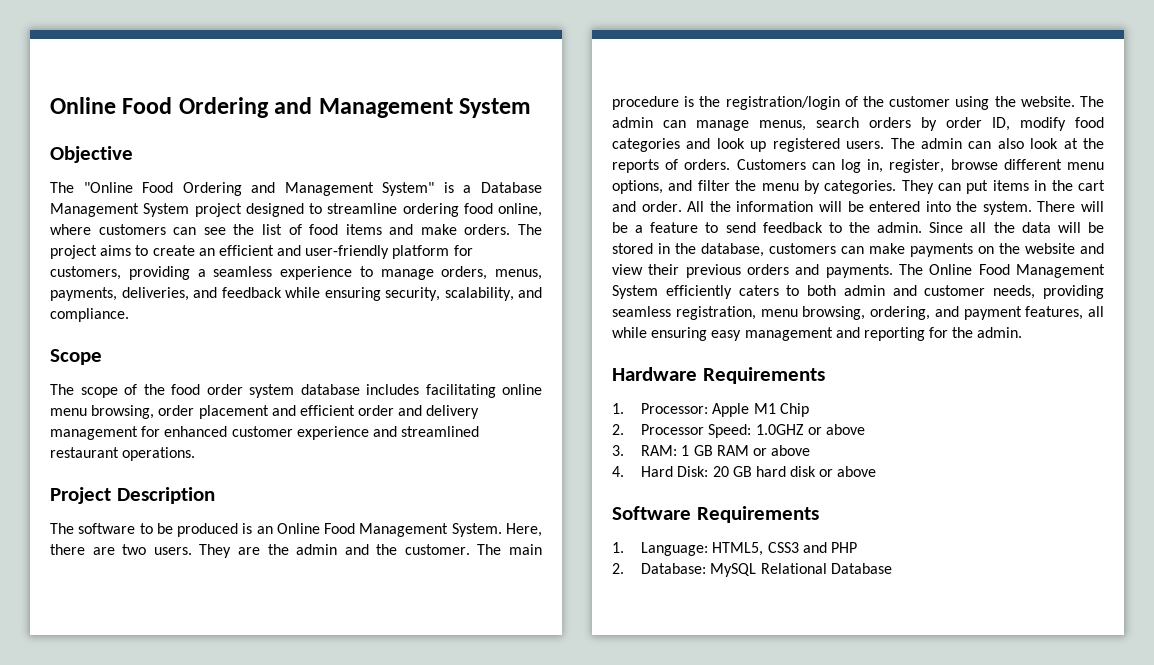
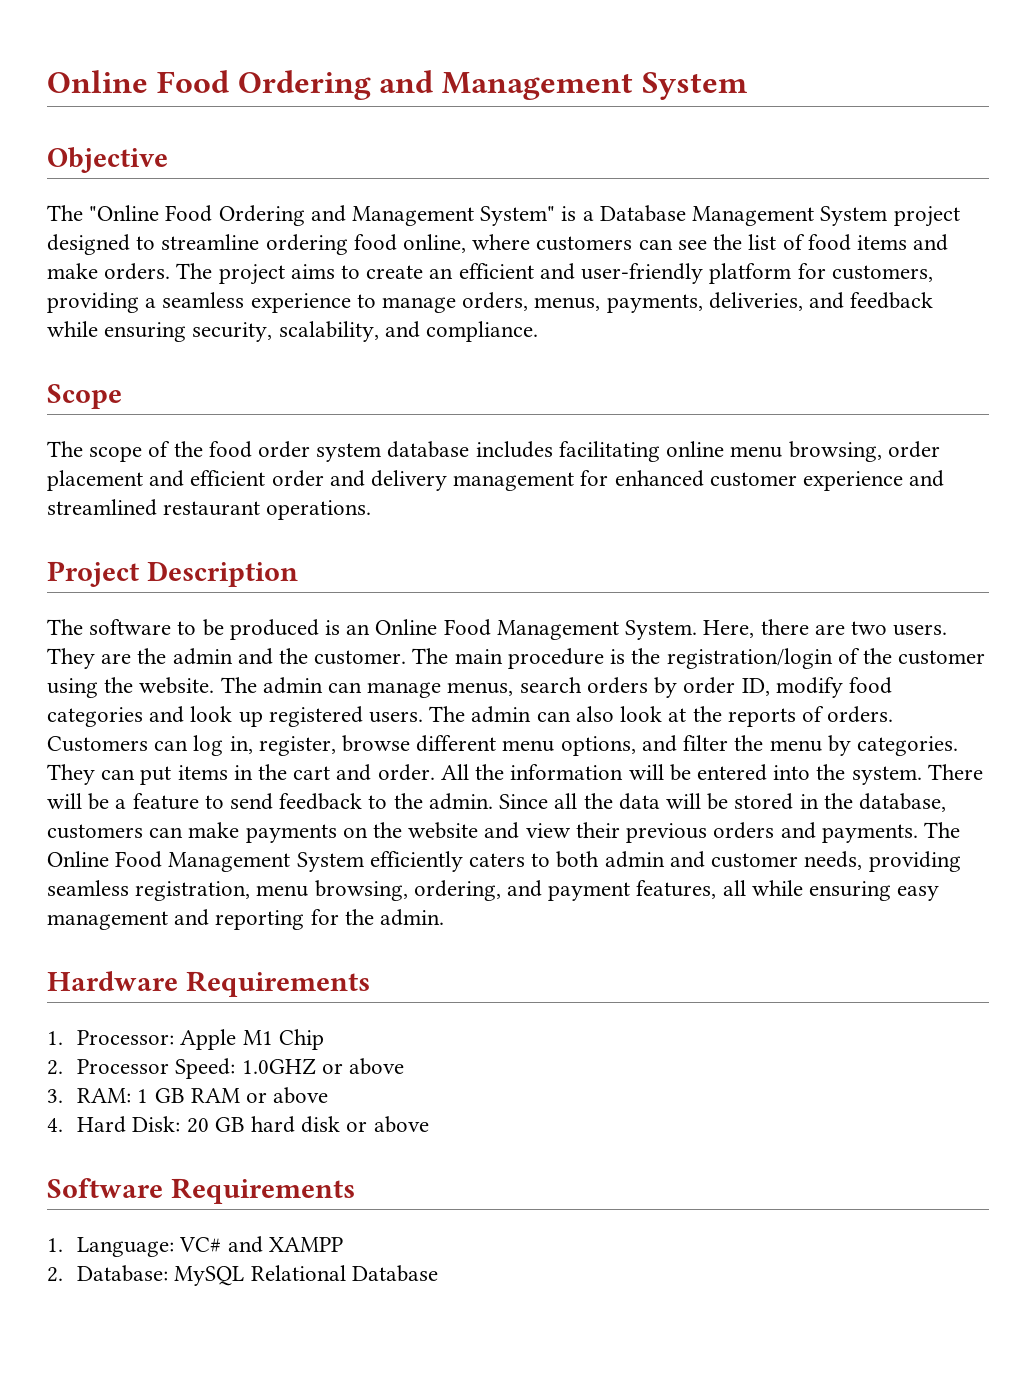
[712,542,857,556] HTML5, CSS3 and PHP -> [179,1236,343,1253] VC# and XAMPP

